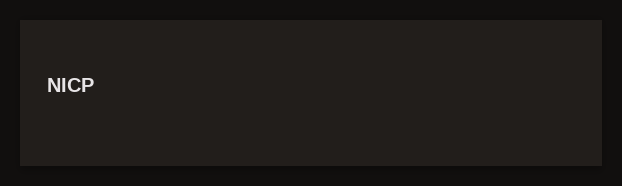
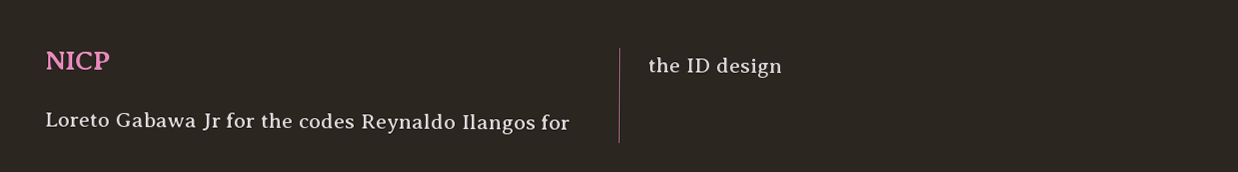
(94, 85) none -> [44,111,571,135] [648,57,783,78] // Loreto Gabawa Jr for the codes Reynaldo Ilangos for the ID design

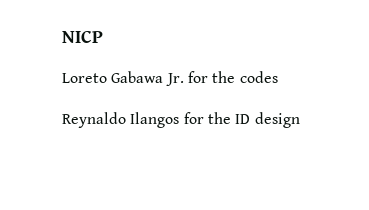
[201,113,221,131] Jr -> [165,73,184,86] Jr.
(356, 121) none -> (278, 77) //

